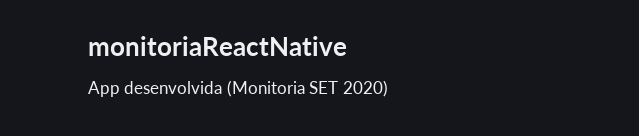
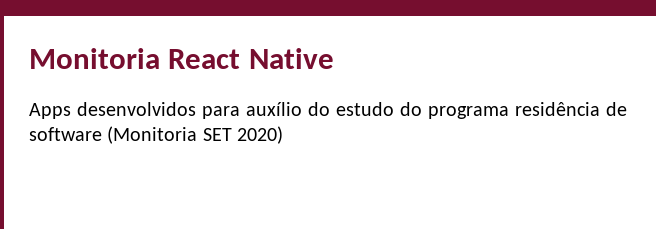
[88,36,347,56] [88,81,223,97] monitoriaReactNative // App desenvolvida -> [29,48,334,69] [29,102,627,119] [29,127,102,141] Monitoria React Native // Apps desenvolvidos para auxílio do estudo do programa residência de software

